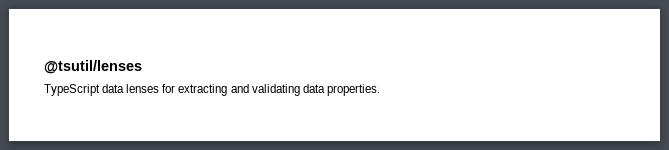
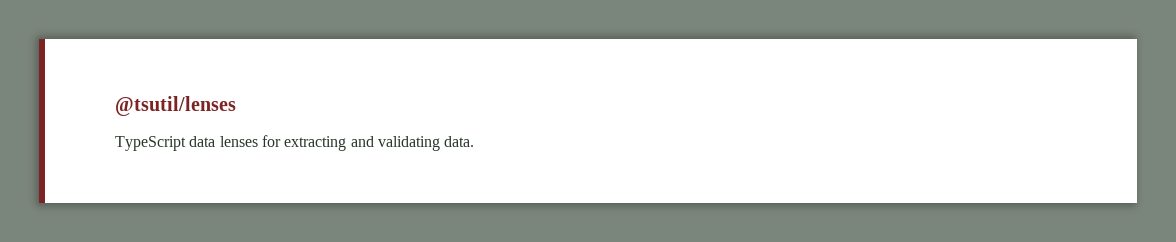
[302,84,380,96] data properties. -> [444,136,475,147] data.

